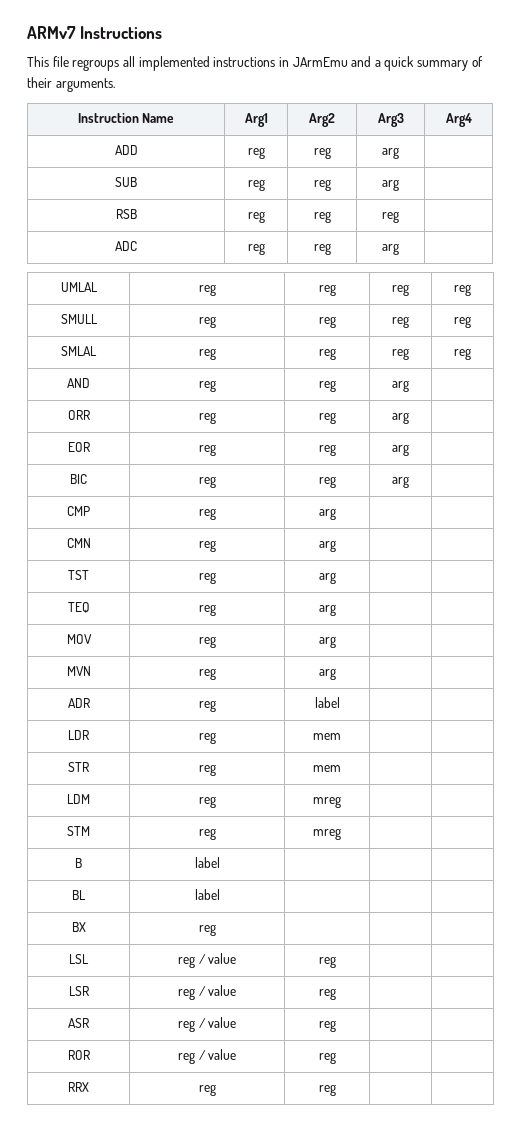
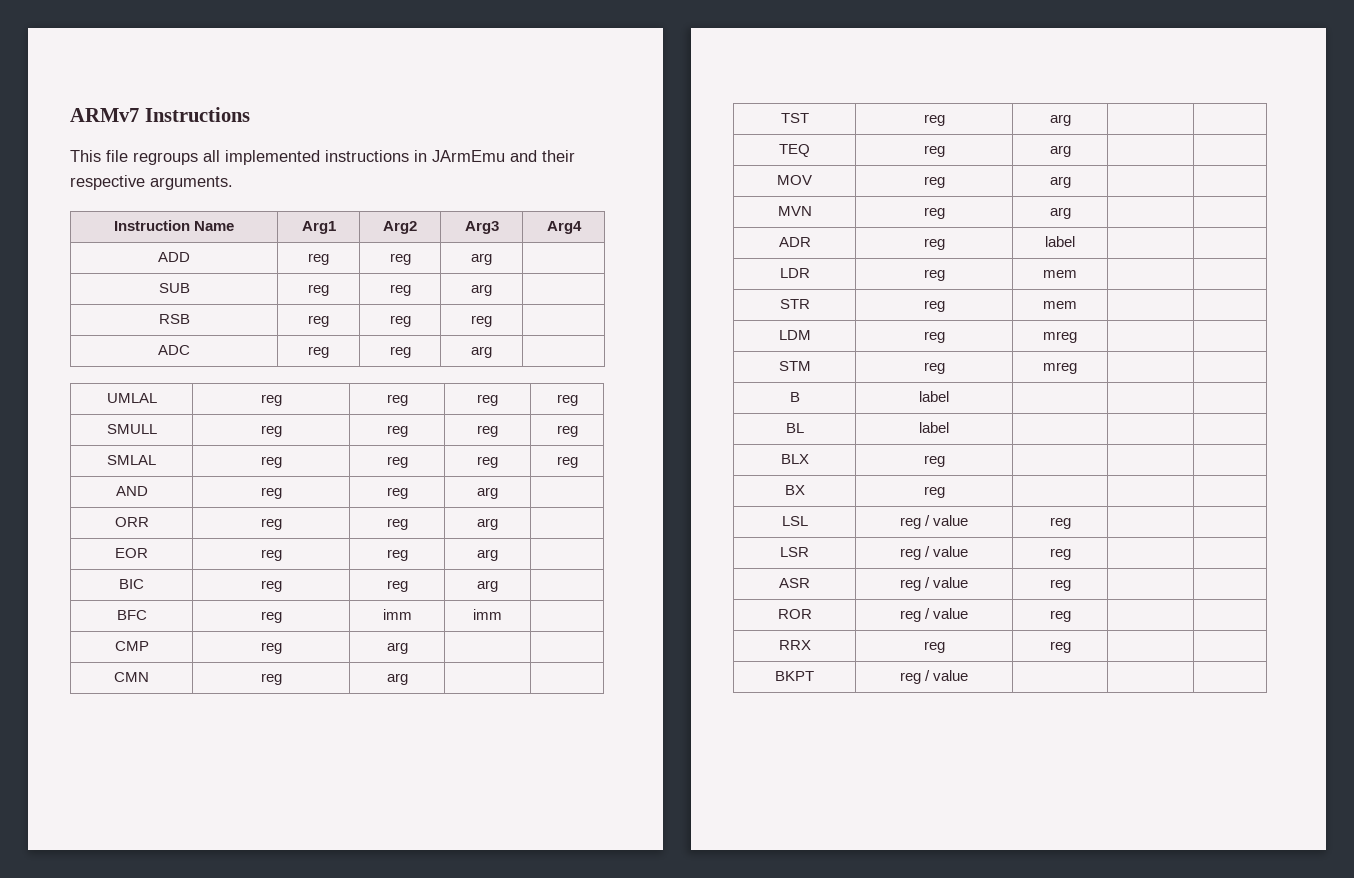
[374,56,483,71] [27,77,52,88] a quick summary of their -> [542,150,575,162] [70,175,145,190] their respective
(409, 482) none -> [116,610,147,620] [260,611,282,623] [382,609,412,620] [473,609,502,620] // BFC | reg | imm | imm |
(220, 894) none -> [780,454,809,464] [923,455,945,467] // BLX | reg | | |
(336, 1090) none -> [775,671,814,681] [899,670,969,684] // BKPT | reg / value | | |

